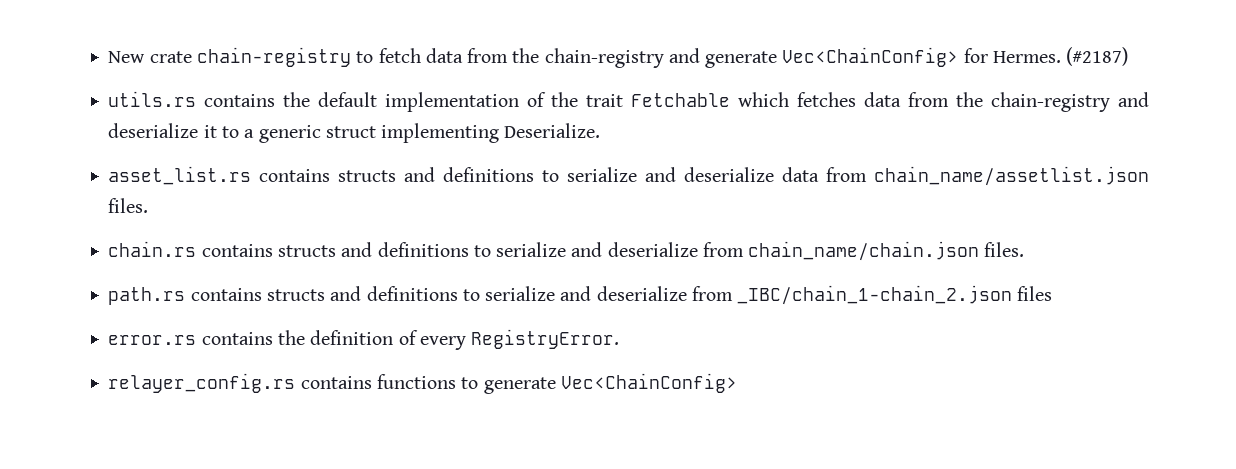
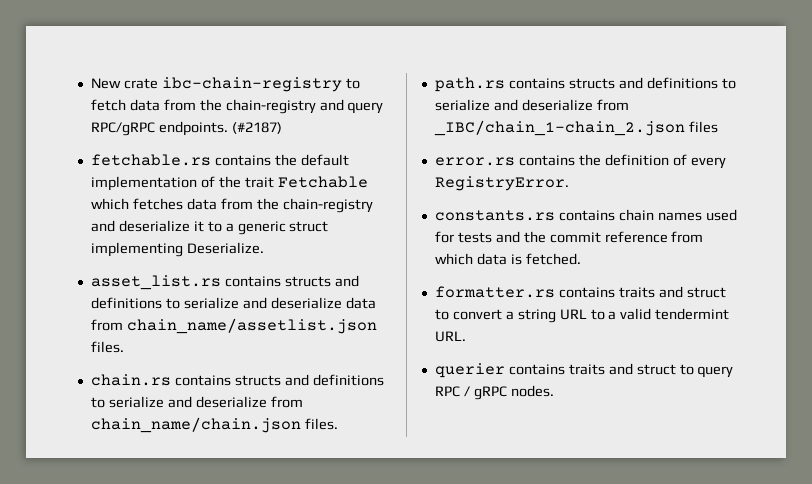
[196,47,351,67] chain-registry -> [161,77,342,92] ibc-chain-registry
[705,47,1061,68] generate Vec<ChainConfig> for Hermes. -> [347,102,384,114] [90,121,228,136] query RPC/gRPC endpoints.
[108,91,197,107] utils.rs -> [90,154,211,166] fetchable.rs
[108,373,737,394] relayer_config.rs contains functions to generate Vec<ChainConfig> -> [434,209,737,221] [434,231,704,243] [434,253,581,265] [434,286,726,298] [434,308,730,323] [434,331,466,342] [434,363,734,378] [434,385,554,400] constants.rs contains chain names used for tests and the commit reference from which data is fetched. // formatter.rs contains traits and struct to convert a string URL to a valid tendermint URL. // querier contains traits and struct to query RPC / gRPC nodes.

